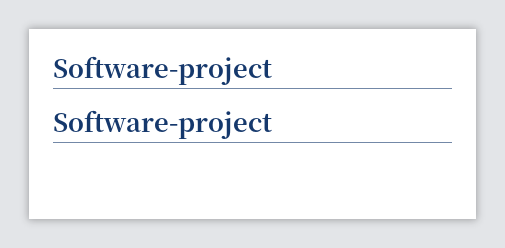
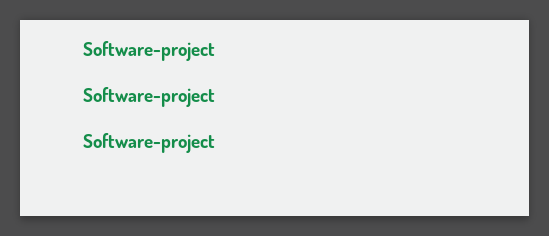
[53,56,272,85] [53,110,272,139] Software-project // Software-project -> [83,41,215,61] [83,87,215,107] [83,133,215,153] Software-project // Software-project // Software-project

